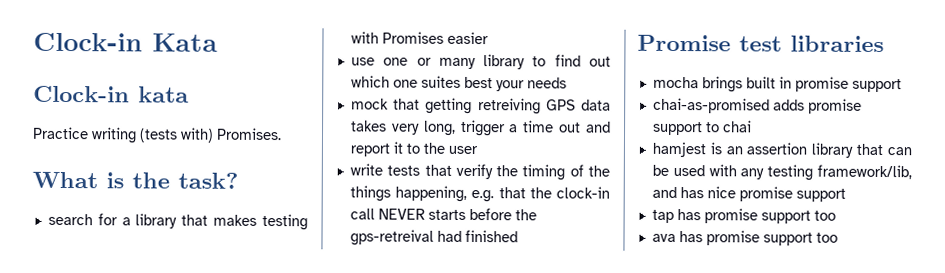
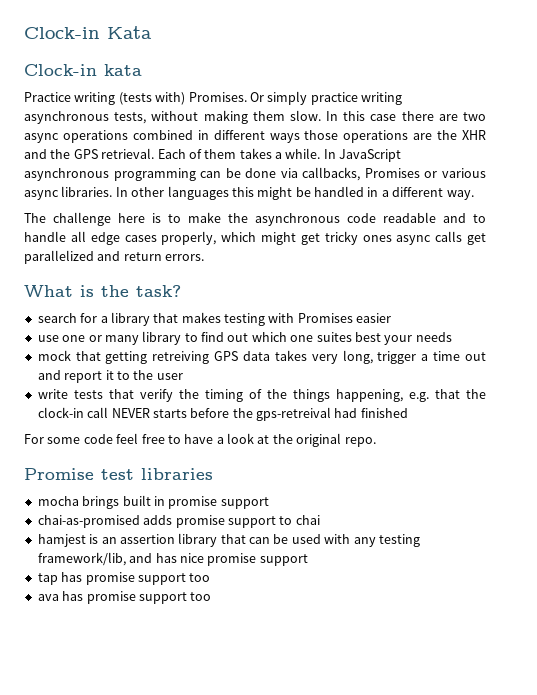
(282, 134) none -> [249,91,402,105] [24,110,487,124] [24,130,486,143] [24,148,402,162] [24,167,486,181] [24,186,474,200] [24,212,486,226] [24,231,486,245] [24,250,205,264] Or simply practice writing asynchronous tests, without making them slow. In this case there are two async operations combined in different ways those operations are the XHR and the GPS retrieval. Each of them takes a while. In JavaScript asynchronous programming can be done via callbacks, Promises or various async libraries. In other languages this might be handled in a different way. // The challenge here is to make the asynchronous code readable and to handle all edge cases properly, which might get tricky ones async calls get parallelized and return errors.
(518, 236) none -> [24,433,376,447] // For some code feel free to have a look at the original repo.

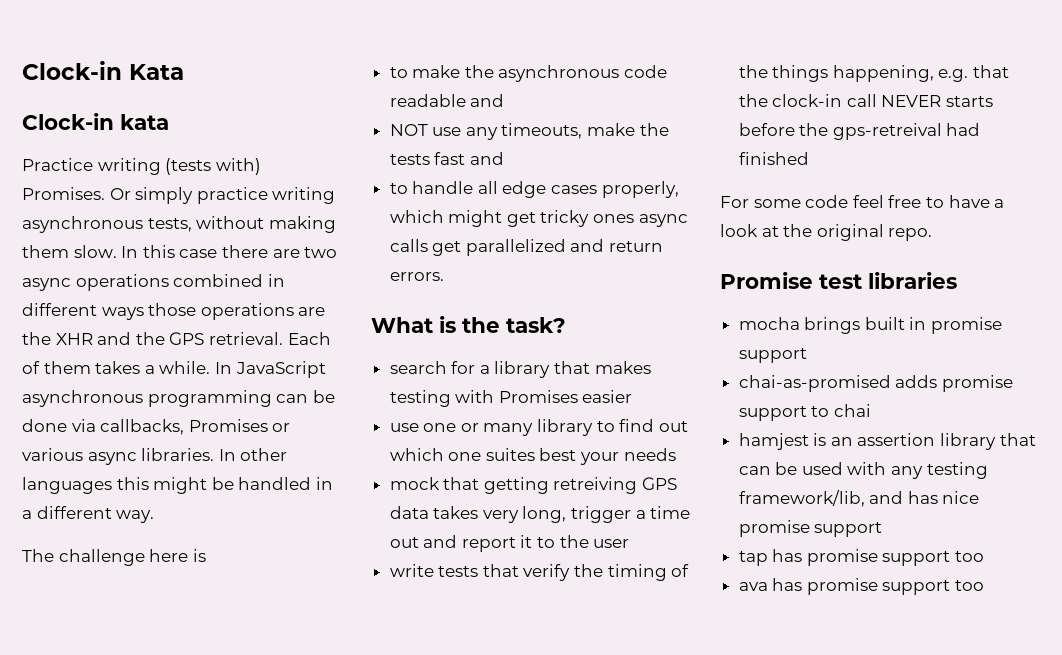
(161, 218) none -> (206, 555) //
(466, 218) none -> [389,123,669,140] [389,152,504,165] // NOT use any timeouts, make the tests fast and //

